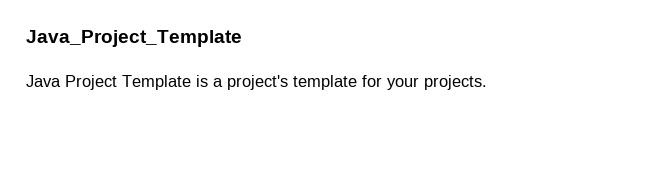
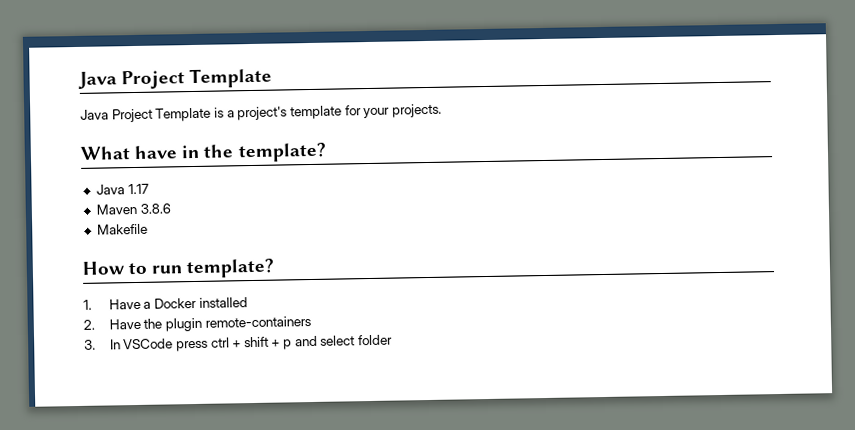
[26,30,242,47] Java_Project_Template -> [78,67,273,90] Java Project Template
(487, 82) none -> [80,142,327,163] [95,183,149,195] [95,203,171,215] [96,223,148,235] [82,258,276,279] [83,297,248,310] [83,316,311,332] [84,334,394,352] // What have in the template? // Java 1.17 // Maven 3.8.6 // Makefile // How to run template? // 1. Have a Docker installed // 2. Have the plugin remote-containers // 3. In VSCode press ctrl + shift + p and select folder

